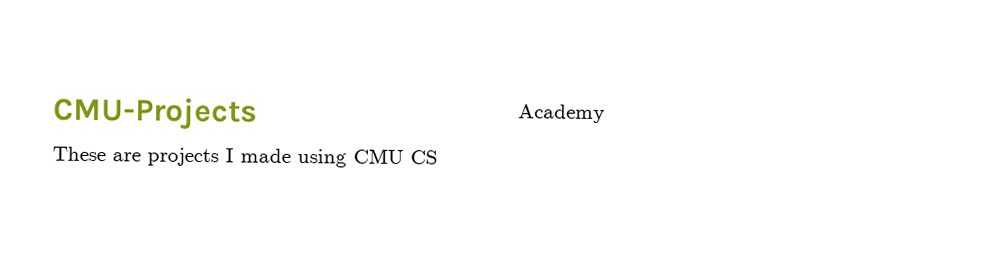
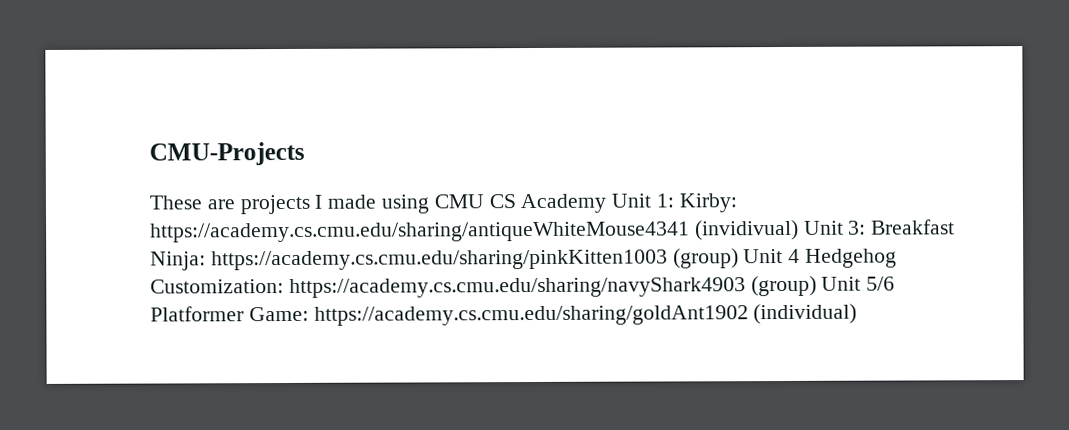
(605, 113) none -> [611,193,737,213] [150,219,956,243] [150,248,898,271] [150,275,896,298] [150,303,858,326] Unit 1: Kirby: https://academy.cs.cmu.edu/sharing/antiqueWhiteMouse4341 (invidivual) Unit 3: Breakfast Ninja: https://academy.cs.cmu.edu/sharing/pinkKitten1003 (group) Unit 4 Hedgehog Customization: https://academy.cs.cmu.edu/sharing/navyShark4903 (group) Unit 5/6 Platformer Game: https://academy.cs.cmu.edu/sharing/goldAnt1902 (individual)

